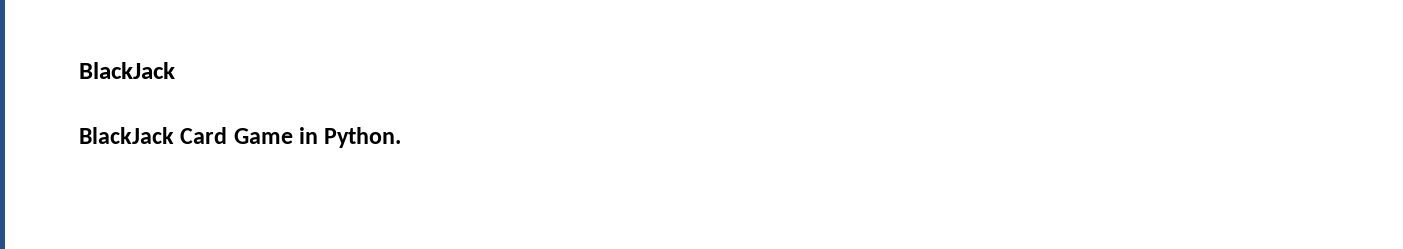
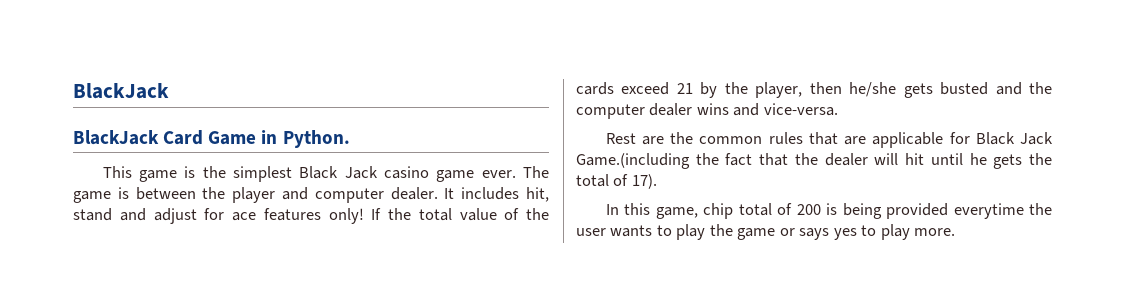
(402, 137) none -> [102,166,549,182] [73,187,550,203] [73,208,549,224] [576,82,1052,98] [576,103,838,119] [605,132,1054,148] [576,153,1052,169] [576,174,657,189] [605,203,1052,219] [576,224,956,240] // This game is the simplest Black Jack casino game ever. The game is between the player and computer dealer. It includes hit, stand and adjust for ace features only! If the total value of the cards exceed 21 by the player, then he/she gets busted and the computer dealer wins and vice-versa. // Rest are the common rules that are applicable for Black Jack Game.(including the fact that the dealer will hit until he gets the total of 17). // In this game, chip total of 200 is being provided everytime the user wants to play the game or says yes to play more.

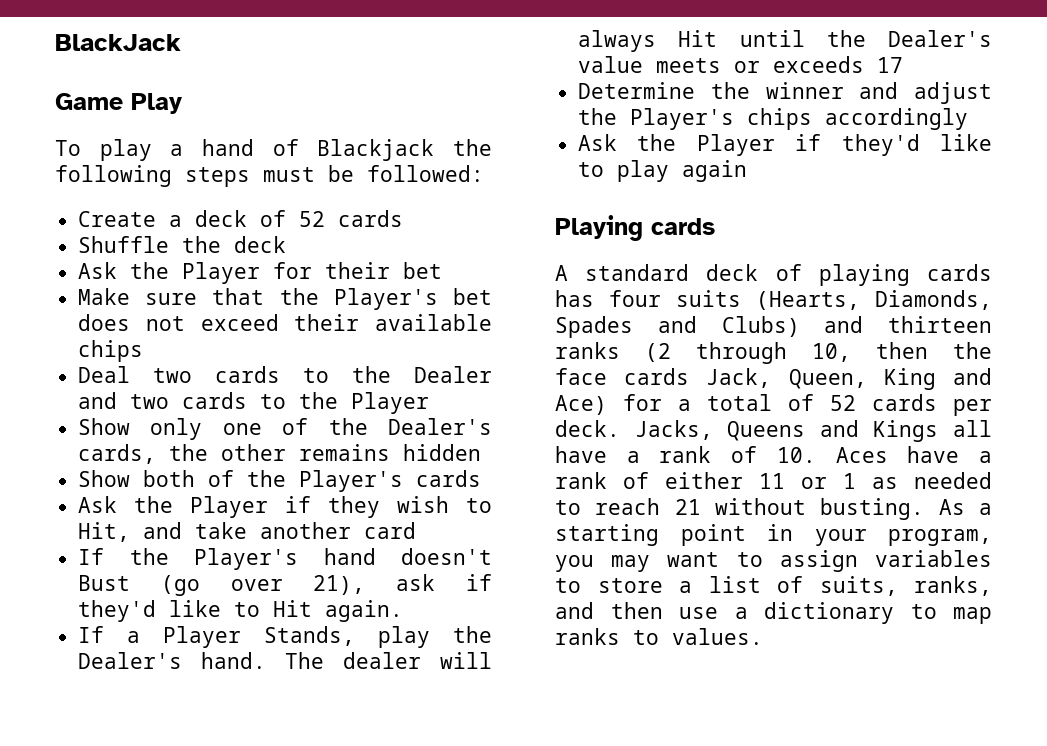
[73,130,350,148] [102,166,549,182] [73,187,550,203] [73,208,549,224] [576,82,1052,98] [576,103,838,119] [605,132,1054,148] [576,153,1052,169] [576,174,657,189] [605,203,1052,219] [576,224,956,240] BlackJack Card Game in Python. // This game is the simplest Black Jack casino game ever. The game is between the player and computer dealer. It includes hit, stand and adjust for ace features only! If the total value of the cards exceed 21 by the player, then he/she gets busted and the computer dealer wins and vice-versa. // Rest are the common rules that are applicable for Black Jack Game.(including the fact that the dealer will hit until he gets the total of 17). // In this game, chip total of 200 is being provided everytime the user wants to play the game or says yes to play more. -> [55,93,182,114] [55,139,492,161] [55,165,484,187] [78,210,404,227] [78,236,287,253] [78,262,443,284] [78,288,492,310] [78,314,492,331] [78,340,144,362] [78,366,492,383] [78,392,430,414] [78,418,492,440] [78,444,482,464] [78,470,482,492] [78,496,492,518] [78,522,417,542] [78,548,492,570] [78,574,492,596] [78,600,404,622] [78,626,492,648] [78,652,492,669] [578,30,992,52] [578,56,904,73] [578,82,992,104] [578,108,969,130] [578,134,992,156] [578,160,748,182] [555,215,715,241] [555,264,992,286] [555,290,992,310] [555,316,992,338] [555,342,992,364] [555,368,992,390] [555,394,992,416] [555,420,992,442] [555,446,992,463] [555,472,992,489] [555,498,992,520] [555,524,992,546] [555,550,992,572] [555,576,992,596] [555,602,992,624] [555,628,763,645] Game Play // To play a hand of Blackjack the following steps must be followed: // Create a deck of 52 cards // Shuffle the deck // Ask the Player for their bet // Make sure that the Player's bet does not exceed their available chips // Deal two cards to the Dealer and two cards to the Player // Show only one of the Dealer's cards, the other remains hidden // Show both of the Player's cards // Ask the Player if they wish to Hit, and take another card // If the Player's hand doesn't Bust (go over 21), ask if they'd like to Hit again. // If a Player Stands, play the Dealer's hand. The dealer will always Hit until the Dealer's value meets or exceeds 17 // Determine the winner and adjust the Player's chips accordingly // Ask the Player if they'd like to play again // Playing cards // A standard deck of playing cards has four suits (Hearts, Diamonds, Spades and Clubs) and thirteen ranks (2 through 10, then the face cards Jack, Queen, King and Ace) for a total of 52 cards per deck. Jacks, Queens and Kings all have a rank of 10. Aces have a rank of either 11 or 1 as needed to reach 21 without busting. As a starting point in your program, you may want to assign variables to store a list of suits, ranks, and then use a dictionary to map ranks to values.

